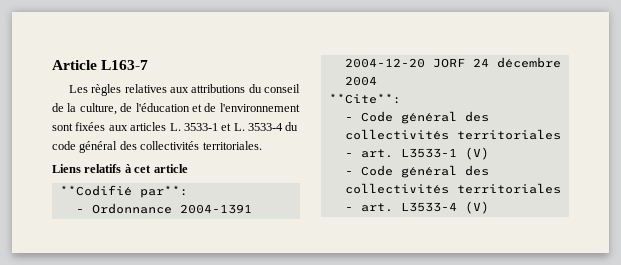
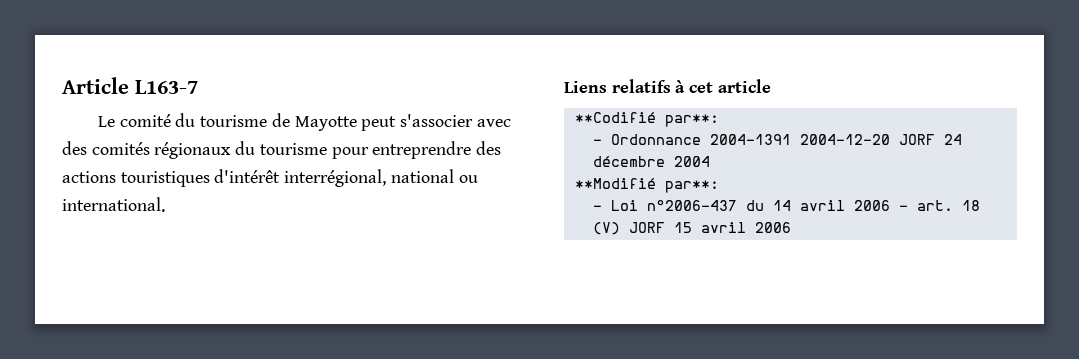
[68,84,301,96] [52,103,300,115] [52,122,299,131] [52,141,262,153] Les règles relatives aux attributions du conseil de la culture, de l'éducation et de l'environnement sont fixées aux articles L. 3533-1 et L. 3533-4 du code général des collectivités territoriales. -> [97,113,511,131] [62,141,502,159] [62,169,478,187] [62,197,165,212] Le comité du tourisme de Mayotte peut s'associer avec des comités régionaux du tourisme pour entreprendre des actions touristiques d'intérêt interrégional, national ou international.
[328,93,401,104] [344,111,489,124] [344,129,561,140] [344,147,489,160] [344,165,489,178] [344,183,561,194] [344,201,489,214] **Cite**: // - Code général des collectivités territoriales - art. L3533-1 (V) // - Code général des collectivités territoriales - art. L3533-4 (V) -> [574,178,719,193] [592,200,980,211] [592,222,791,235] **Modifié par**: // - Loi n°2006-437 du 14 avril 2006 - art. 18 (V) JORF 15 avril 2006

